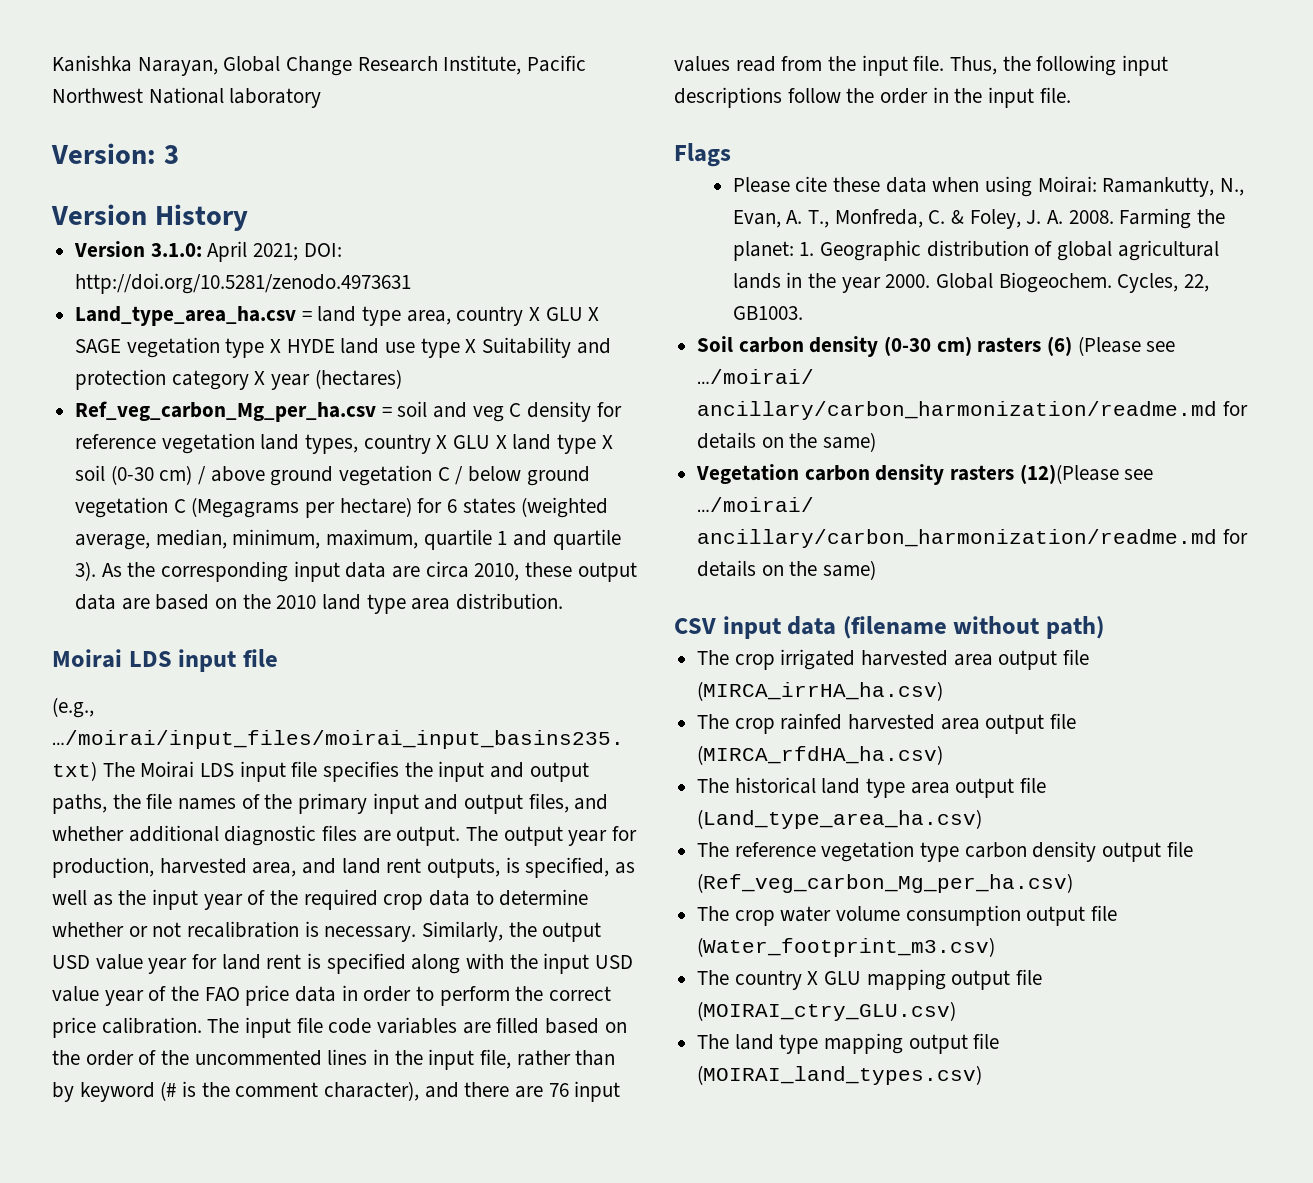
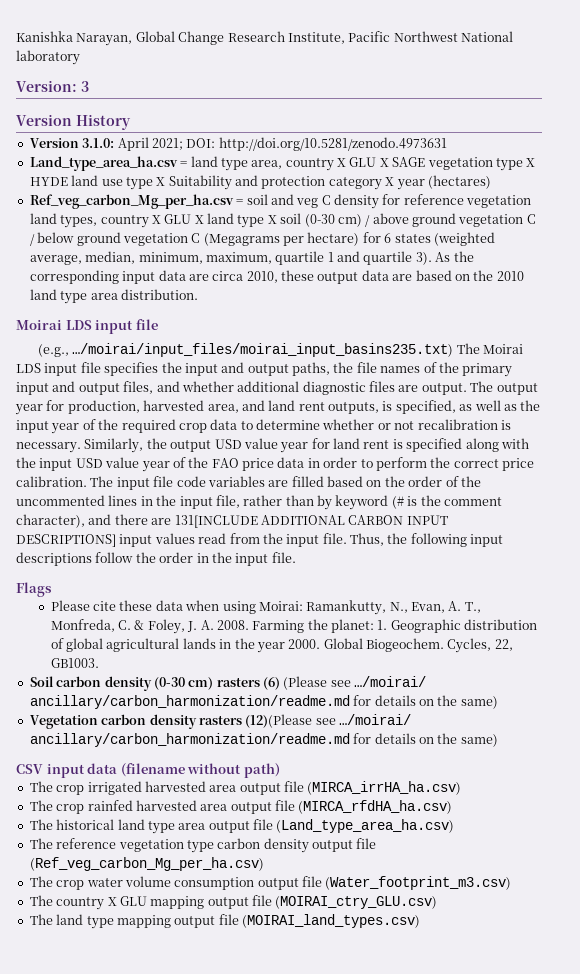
[548,1083,569,1097] 76 -> [174,515,448,528] [16,534,116,547] 131[INCLUDE ADDITIONAL CARBON INPUT DESCRIPTIONS]

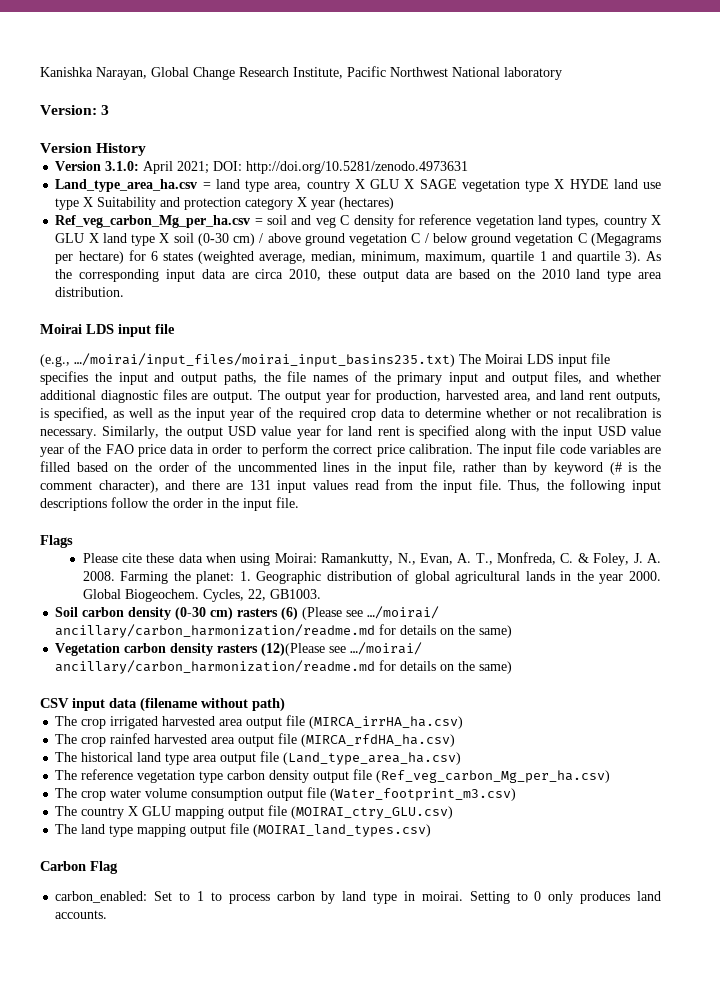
[174,515,448,528] [16,534,116,547] 131[INCLUDE ADDITIONAL CARBON INPUT DESCRIPTIONS] -> [249,480,271,490] 131
(420, 921) none -> [40,861,118,874] [55,891,662,904] [55,910,108,919] // Carbon Flag // carbon_enabled: Set to 1 to process carbon by land type in moirai. Setting to 0 only produces land accounts.

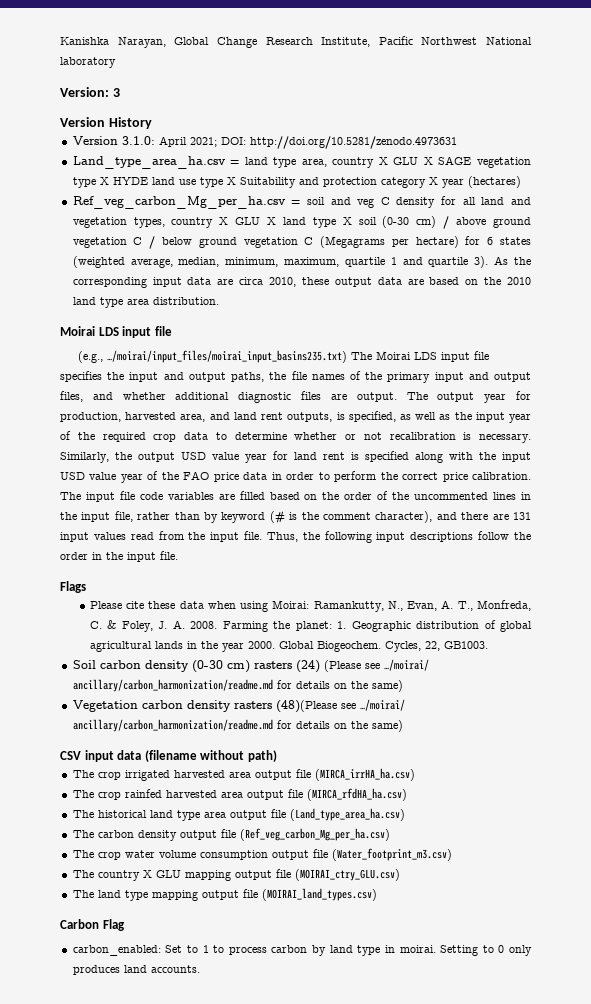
[419,214,562,228] reference vegetation land -> [462,197,531,205] [72,217,127,228] all land and vegetation
[281,607,299,620] (6) -> [295,660,320,673] (24)
[261,643,326,656] (12)(Please -> [275,700,337,713] (48)(Please
[81,769,224,783] reference vegetation type -> (94, 834) none

